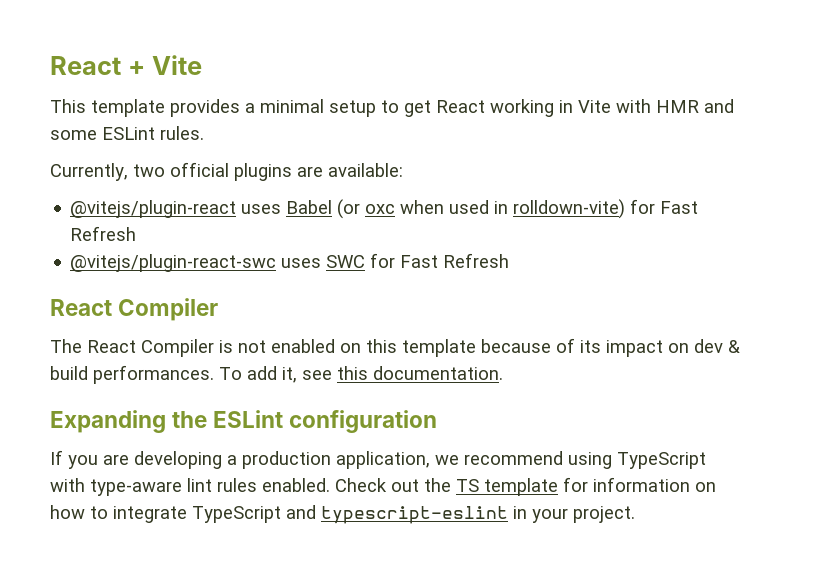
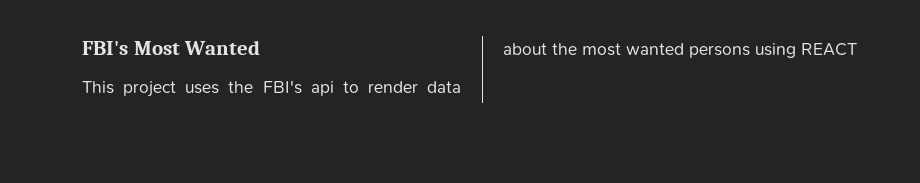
[50,55,202,75] [50,99,734,117] [50,126,204,140] [50,162,403,181] [70,199,699,219] [70,226,137,241] [70,253,510,272] [50,298,219,321] [50,338,740,357] [50,365,503,384] [50,410,438,433] [50,450,706,469] [50,477,716,496] [50,505,635,524] React + Vite // This template provides a minimal setup to get React working in Vite with HMR and some ESLint rules. // Currently, two official plugins are available: // @vitejs/plugin-react uses Babel (or oxc when used in rolldown-vite) for Fast Refresh // @vitejs/plugin-react-swc uses SWC for Fast Refresh // React Compiler // The React Compiler is not enabled on this template because of its impact on dev & build performances. To add it, see this documentation. // Expanding the ESLint configuration // If you are developing a production application, we recommend using TypeScript with type-aware lint rules enabled. Check out the TS template for information on how to integrate TypeScript and typescript-eslint in your project. -> [82,40,261,55] [82,80,461,97] [503,43,857,58] FBI's Most Wanted // This project uses the FBI's api to render data about the most wanted persons using REACT

